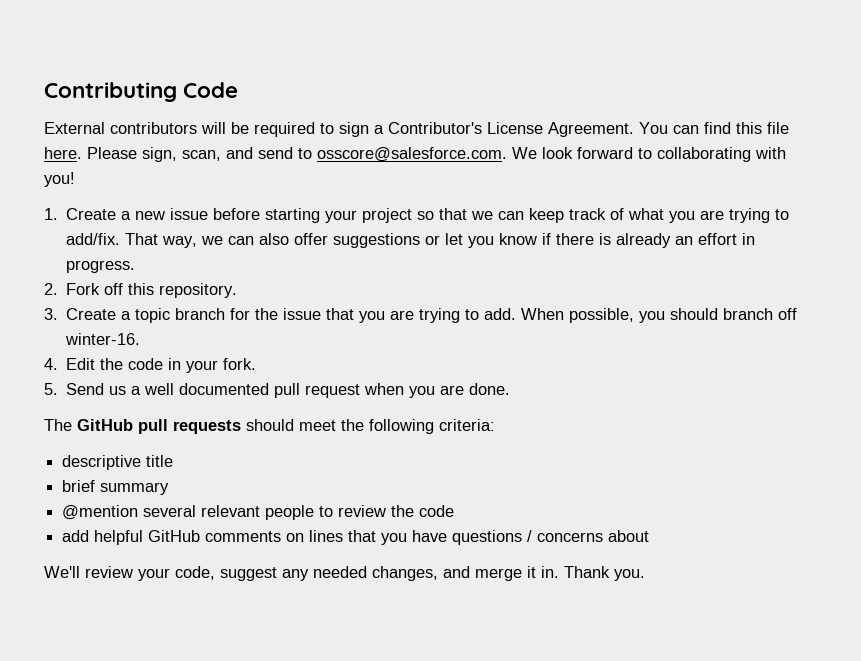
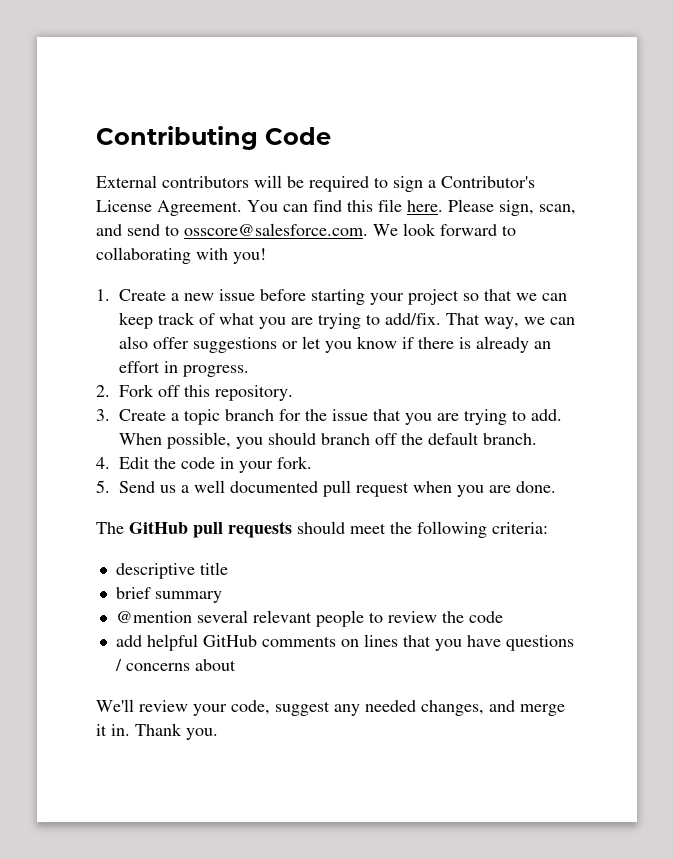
[65,333,141,345] winter-16. -> [401,432,537,445] the default branch.

